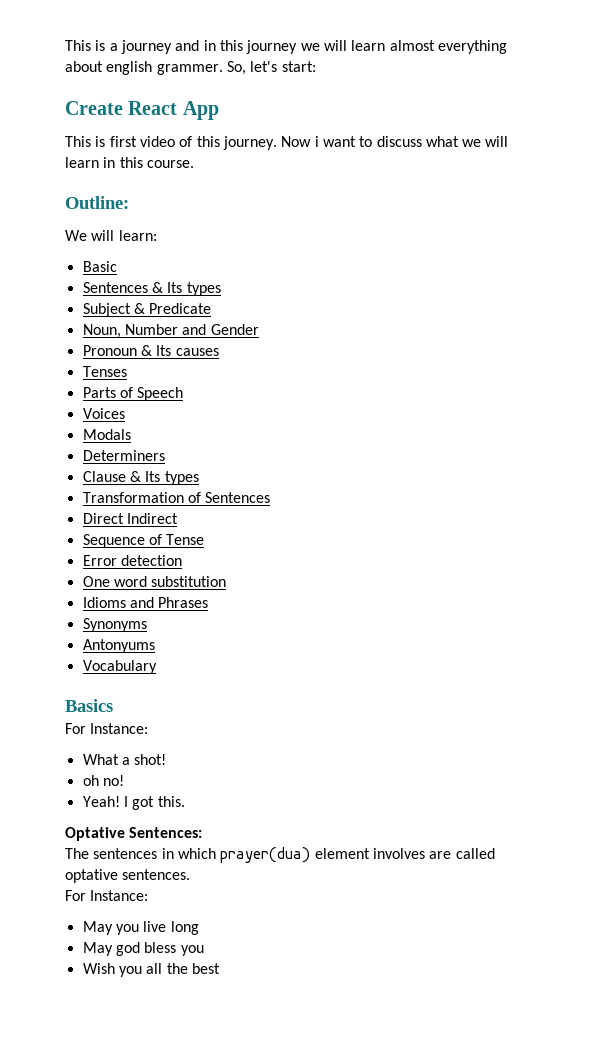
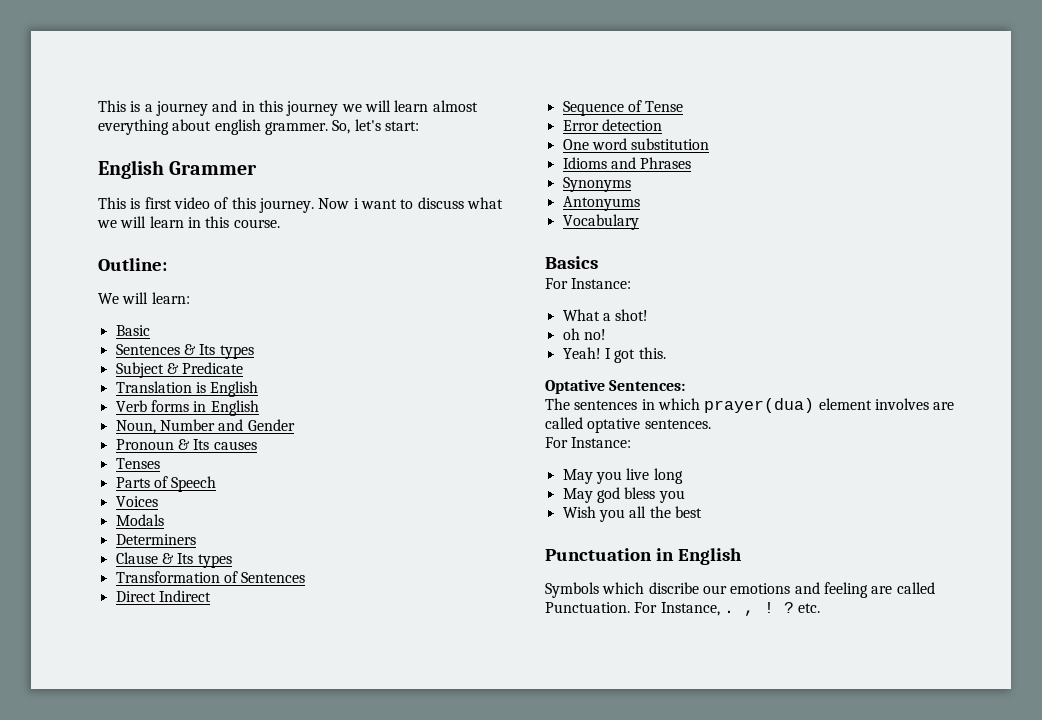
[65,101,219,120] Create React App -> [98,160,258,179] English Grammer
(212, 308) none -> [115,381,259,397] [115,400,259,416] // Translation is English // Verb forms in English
(220, 968) none -> [545,548,742,565] [545,582,935,598] [545,602,821,616] // Punctuation in English // Symbols which discribe our emotions and feeling are called Punctuation. For Instance, . , ! ? etc.

